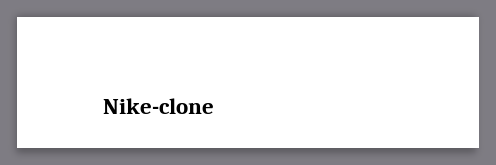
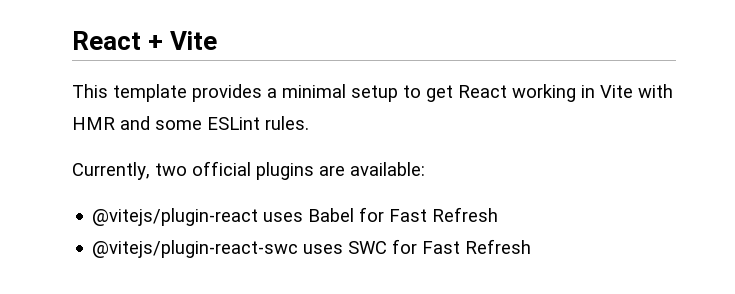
[103,98,214,114] Nike-clone -> [72,31,218,50] [72,84,673,102] [72,116,309,130] [72,161,425,180] [92,207,499,226] [92,239,532,258] React + Vite // This template provides a minimal setup to get React working in Vite with HMR and some ESLint rules. // Currently, two official plugins are available: // @vitejs/plugin-react uses Babel for Fast Refresh // @vitejs/plugin-react-swc uses SWC for Fast Refresh

